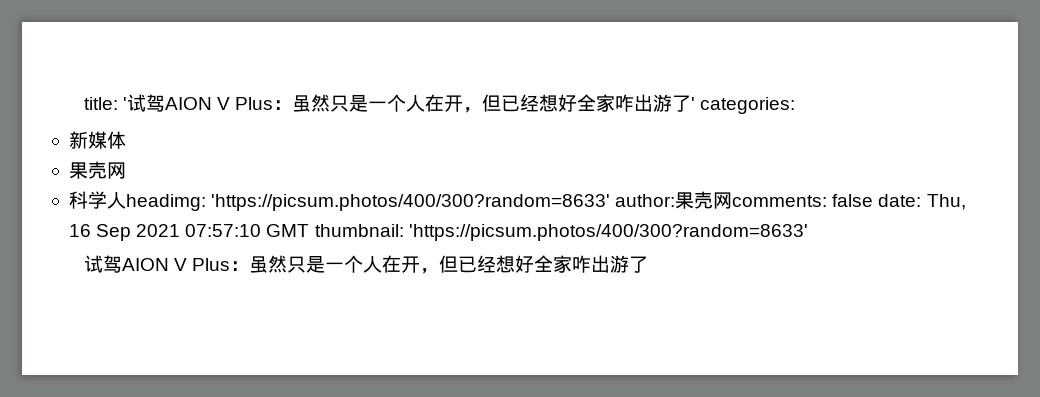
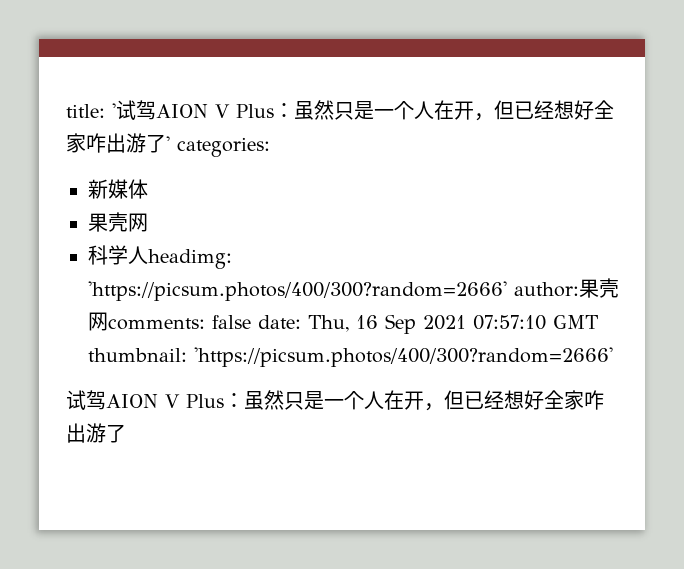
[211,194,611,211] 'https://picsum.photos/400/300?random=8633' -> [88,281,507,301] 'https://picsum.photos/400/300?random=2666'
[408,224,808,241] 'https://picsum.photos/400/300?random=8633' -> [194,347,613,367] 'https://picsum.photos/400/300?random=2666'

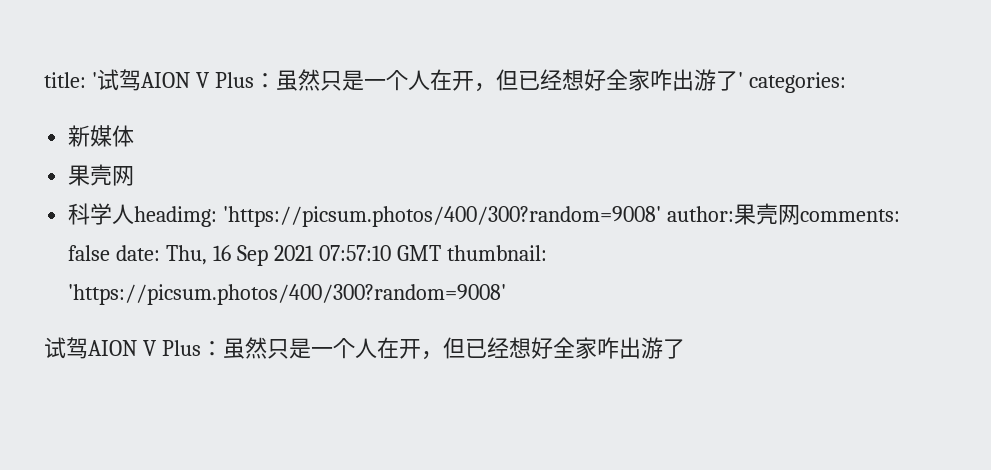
[88,281,507,301] 'https://picsum.photos/400/300?random=2666' -> [223,206,662,227] 'https://picsum.photos/400/300?random=9008'
[194,347,613,367] 'https://picsum.photos/400/300?random=2666' -> [68,284,507,305] 'https://picsum.photos/400/300?random=9008'

